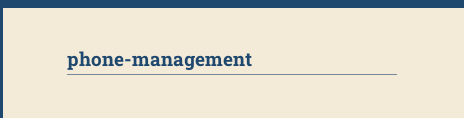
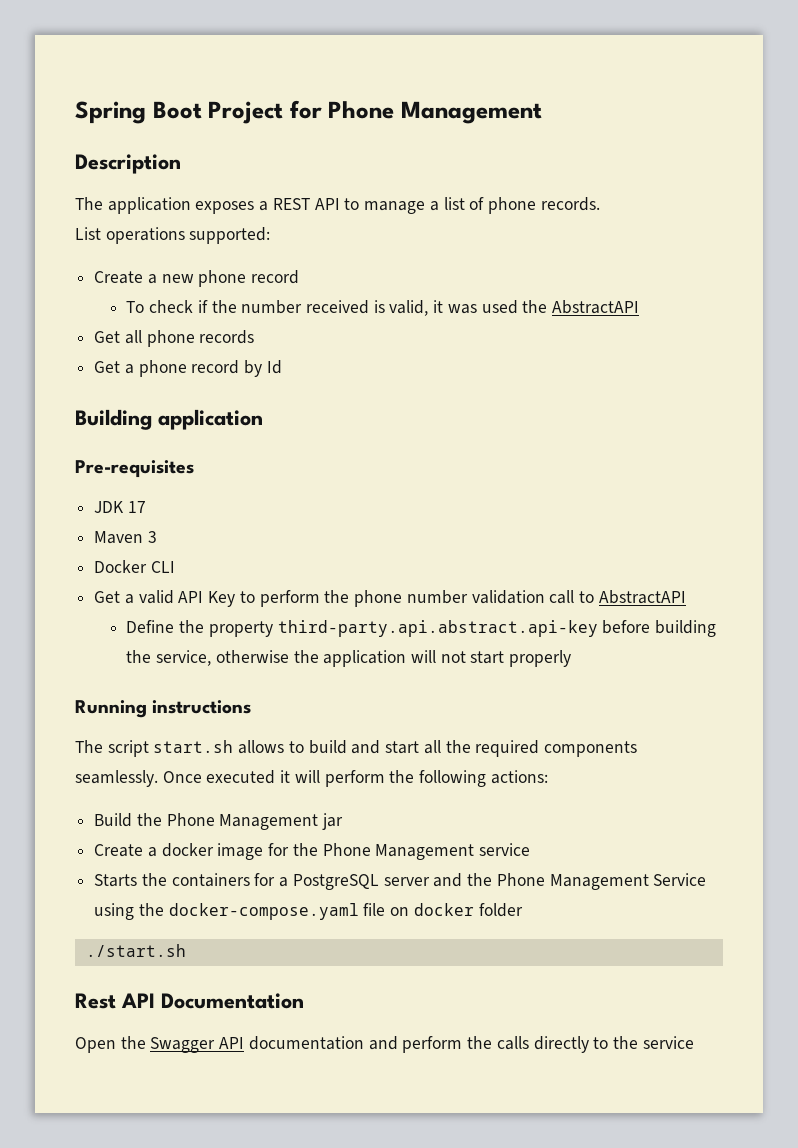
[67,51,252,71] phone-management -> [75,100,543,124] [75,154,181,174] [75,197,600,214] [75,227,271,244] [94,270,300,287] [126,300,640,316] [94,330,255,347] [94,360,282,377] [75,409,263,430] [75,460,194,478] [94,501,146,513] [94,531,157,544] [94,560,175,573] [94,590,686,607] [126,620,716,637] [126,650,572,667] [75,700,252,718] [75,740,637,757] [75,770,548,787] [94,813,344,830] [94,843,531,860] [94,873,707,890] [94,903,523,920] [85,944,186,957] [75,993,304,1009] [75,1036,694,1053] Spring Boot Project for Phone Management // Description // The application exposes a REST API to manage a list of phone records. // List operations supported: // Create a new phone record // To check if the number received is valid, it was used the AbstractAPI // Get all phone records // Get a phone record by Id // Building application // Pre-requisites // JDK 17 // Maven 3 // Docker CLI // Get a valid API Key to perform the phone number validation call to AbstractAPI // Define the property third-party.api.abstract.api-key before building the service, otherwise the application will not start properly // Running instructions // The script start.sh allows to build and start all the required components seamlessly. Once executed it will perform the following actions: // Build the Phone Management jar // Create a docker image for the Phone Management service // Starts the containers for a PostgreSQL server and the Phone Management Service using the docker-compose.yaml file on docker folder // ./start.sh // Rest API Documentation // Open the Swagger API documentation and perform the calls directly to the service

